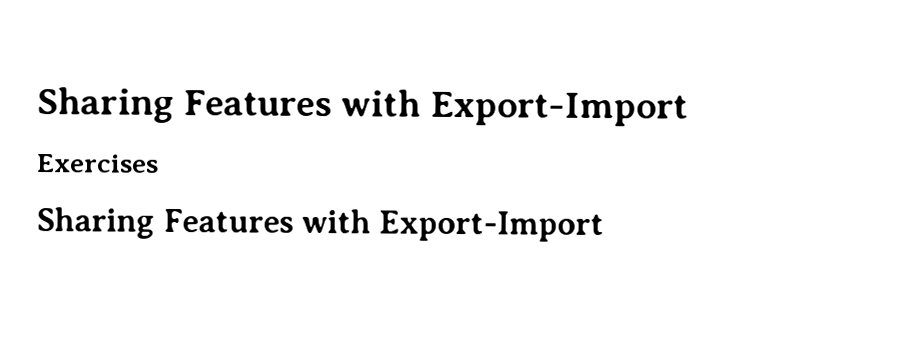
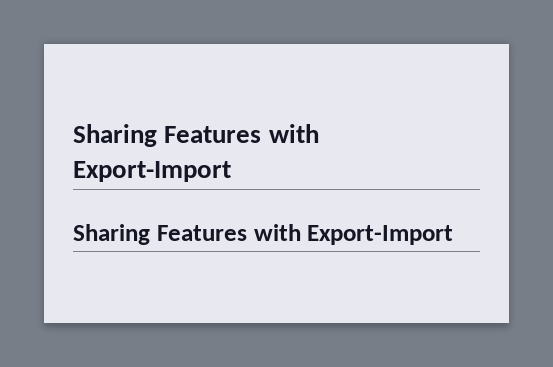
[37,87,688,127] [36,154,159,173] Sharing Features with Export-Import // Exercises -> [73,124,319,147] [73,161,231,182] Sharing Features with Export-Import

